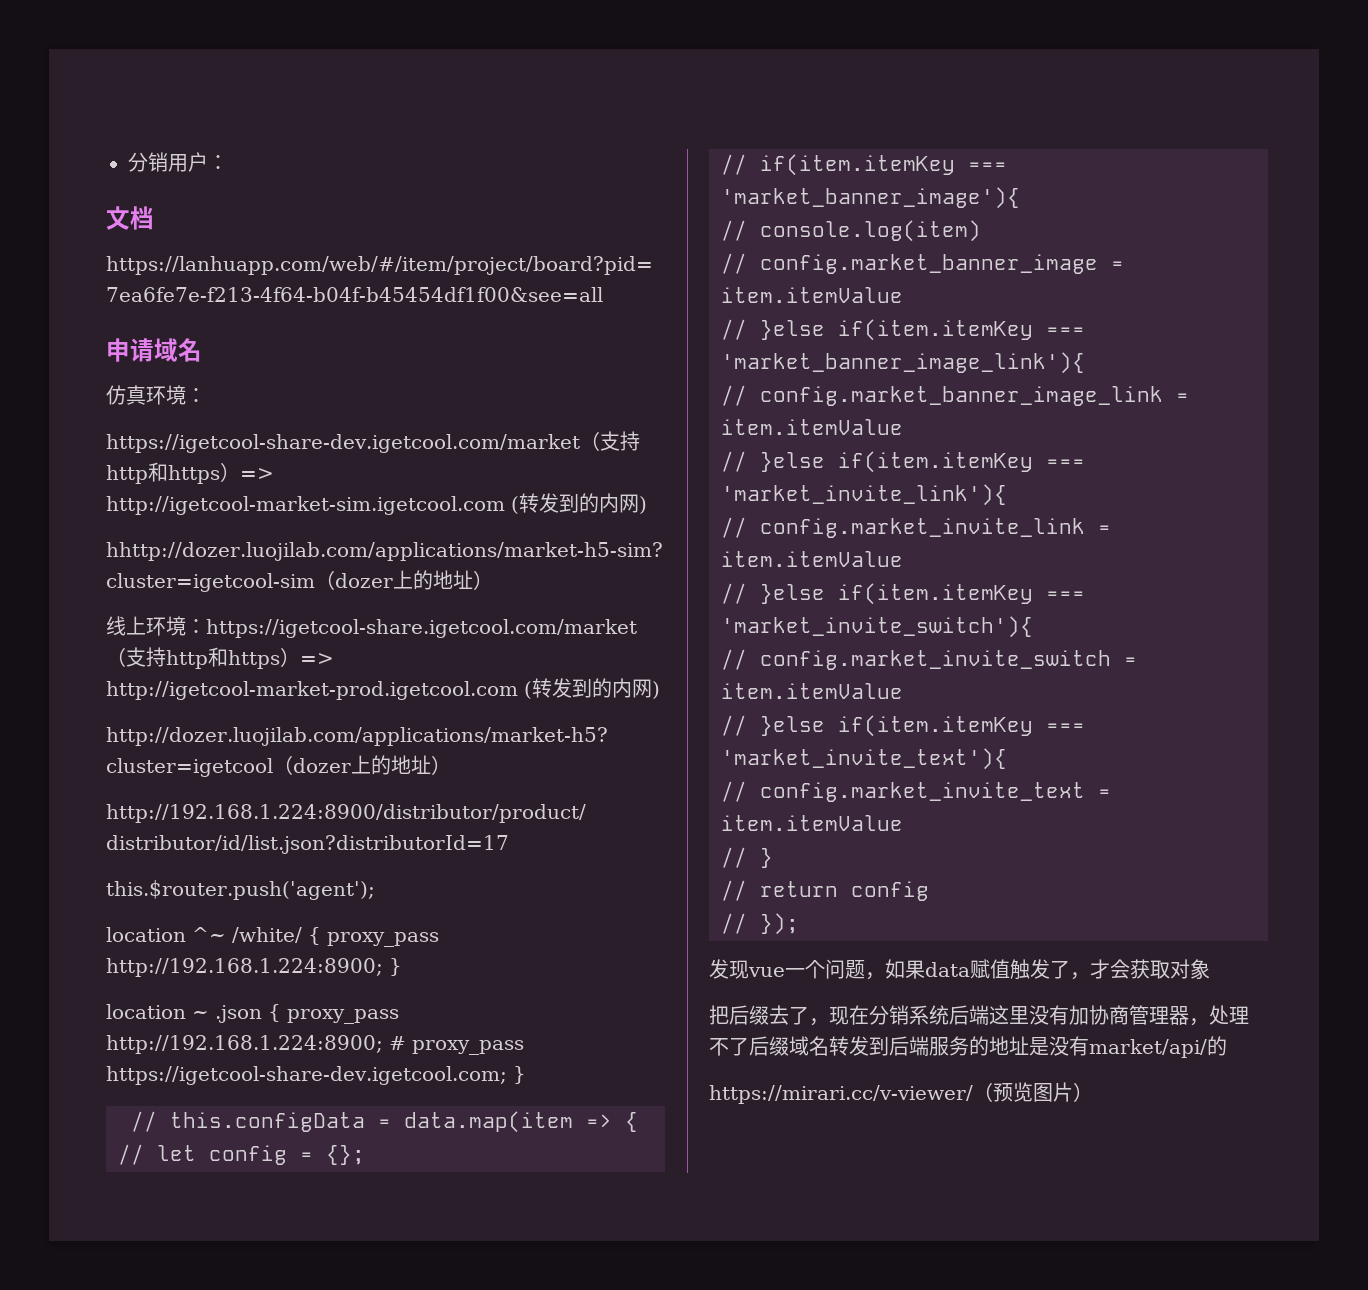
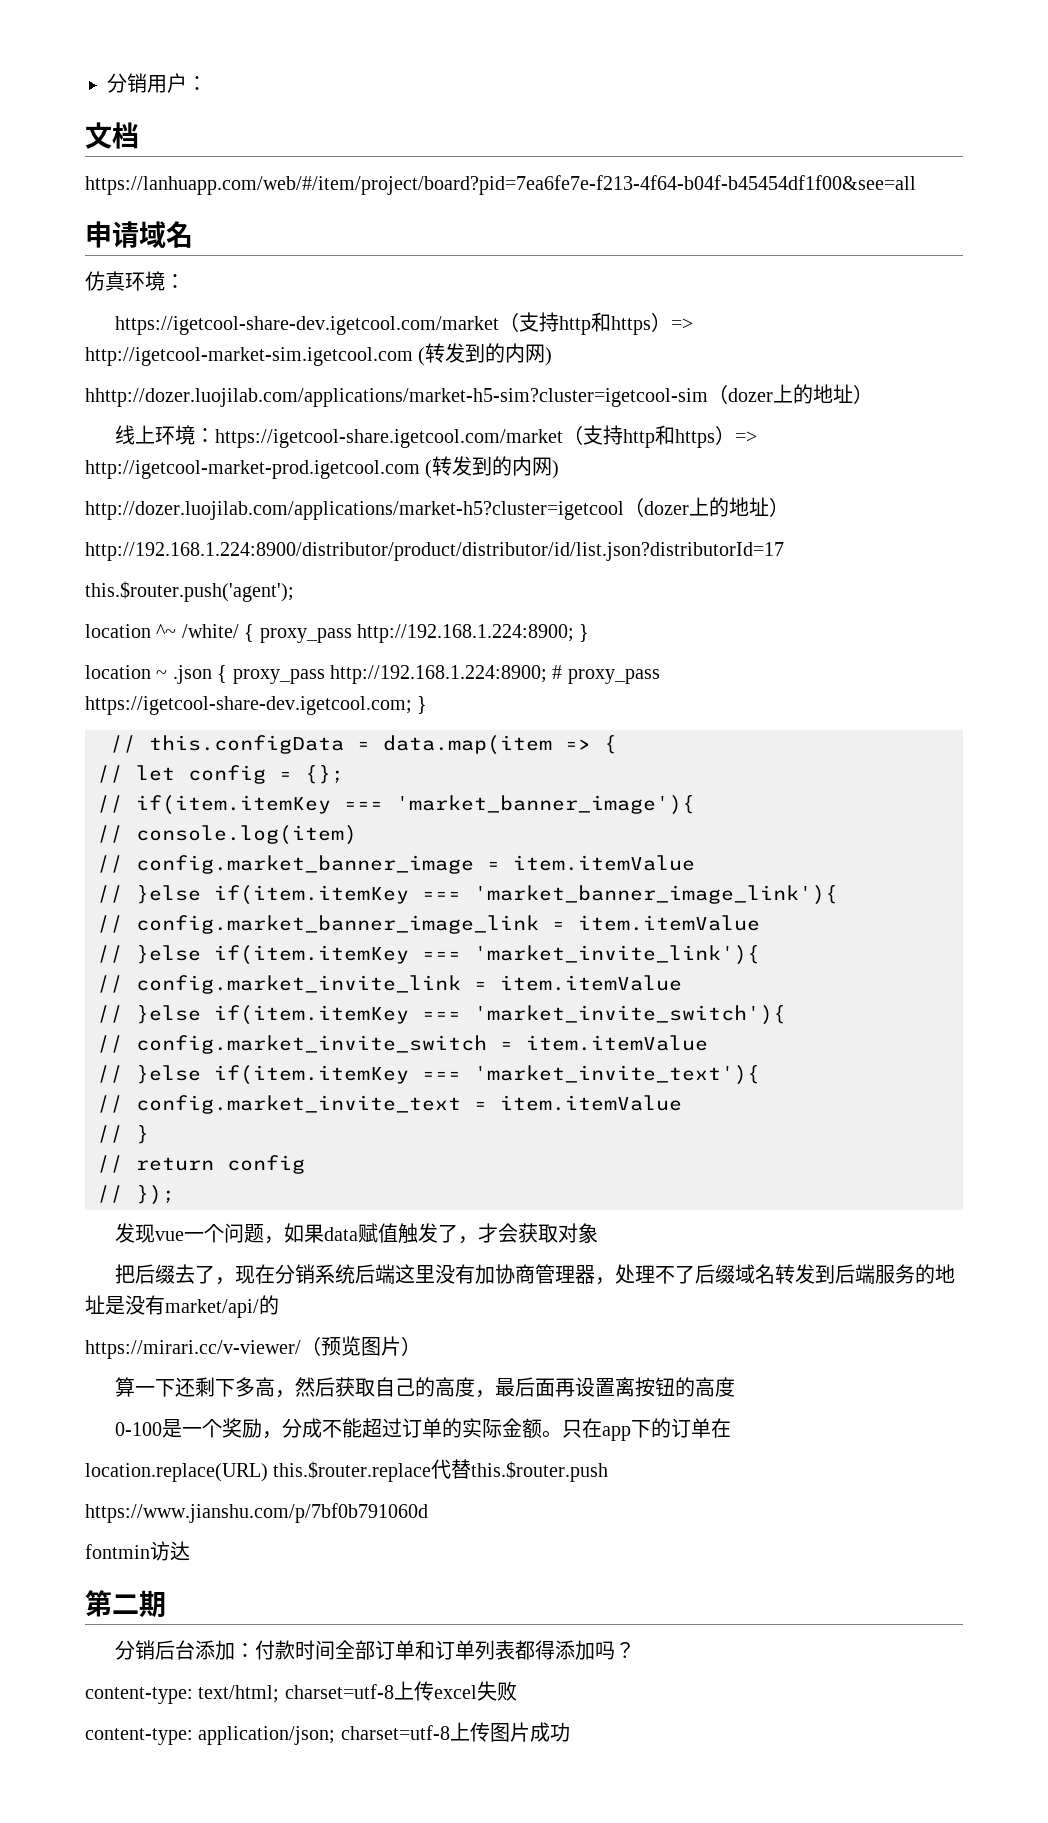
(1093, 1092) none -> [114,1377,735,1398] [114,1418,731,1441] [85,1459,609,1482] [85,1503,428,1523] [85,1541,190,1561] [85,1590,166,1618] [114,1640,635,1660] [85,1681,517,1704] [85,1722,570,1745] // 算一下还剩下多高，然后获取自己的高度，最后面再设置离按钮的高度 // 0-100是一个奖励，分成不能超过订单的实际金额。只在app下的订单在 // location.replace(URL) this.$router.replace代替this.$router.push // https://www.jianshu.com/p/7bf0b791060d // fontmin访达 // 第二期 // 分销后台添加：付款时间全部订单和订单列表都得添加吗？ // content-type: text/html; charset=utf-8上传excel失败 // content-type: application/json; charset=utf-8上传图片成功

